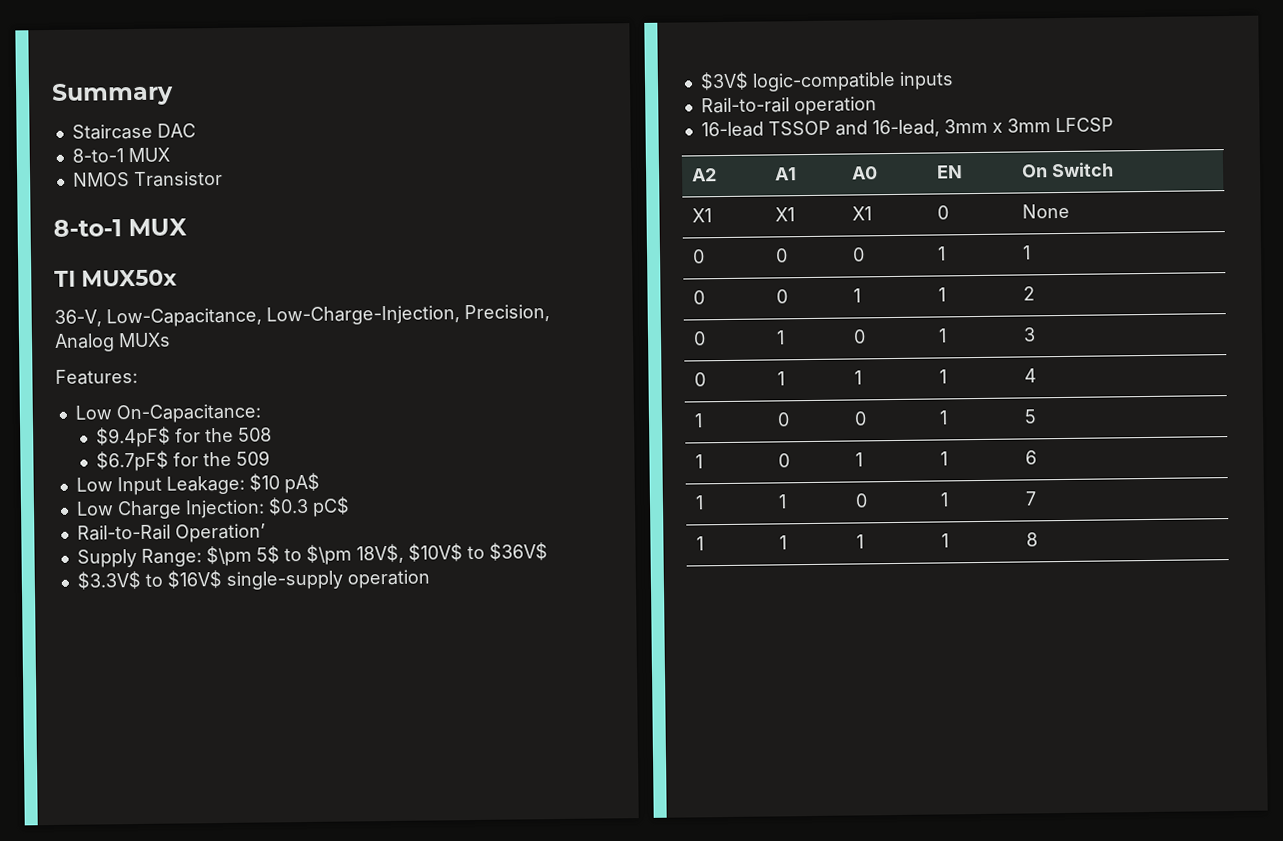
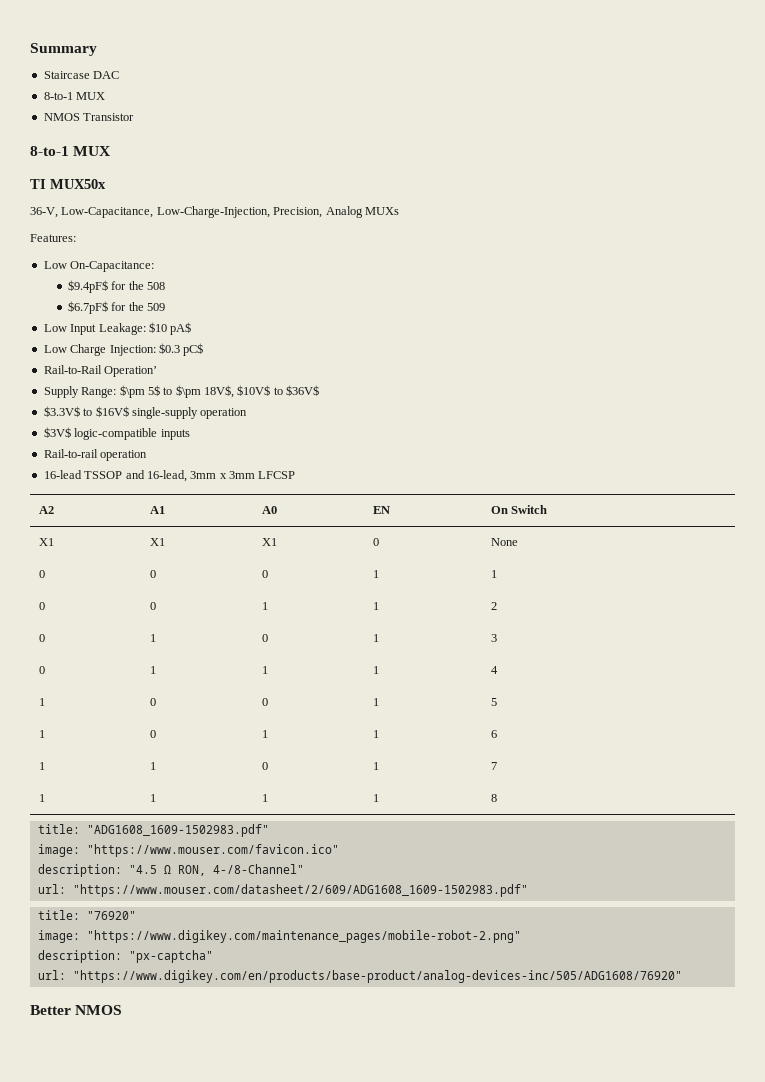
(1038, 539) none -> [37,824,269,837] [37,844,339,857] [37,864,304,877] [37,884,528,897] [37,910,136,920] [37,930,521,943] [37,950,213,963] [37,970,682,983] [30,1005,123,1015] // title: "ADG1608_1609-1502983.pdf" // image: "https://www.mouser.com/favicon.ico" // description: "4.5 Ω RON, 4-/8-Channel" // url: "https://www.mouser.com/datasheet/2/609/ADG1608_1609-1502983.pdf" // title: "76920" // image: "https://www.digikey.com/maintenance_pages/mobile-robot-2.png" // description: "px-captcha" // url: "https://www.digikey.com/en/products/base-product/analog-devices-inc/505/ADG1608/76920" // Better NMOS

